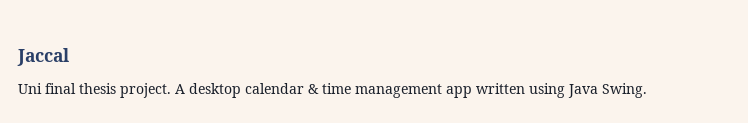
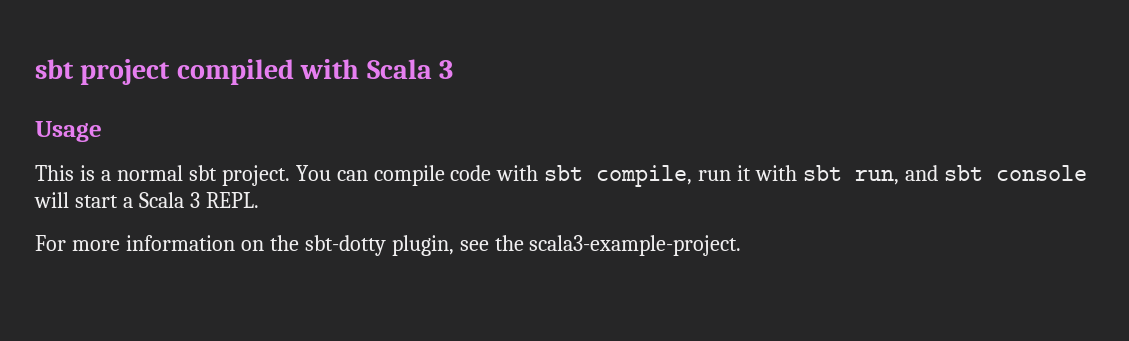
[17,48,69,66] [18,83,647,98] Jaccal // Uni final thesis project. A desktop calendar & time management app written using Java Swing. -> [35,59,454,85] [35,121,102,142] [35,165,1087,187] [34,192,259,208] [35,235,742,256] sbt project compiled with Scala 3 // Usage // This is a normal sbt project. You can compile code with sbt compile, run it with sbt run, and sbt console will start a Scala 3 REPL. // For more information on the sbt-dotty plugin, see the scala3-example-project.

